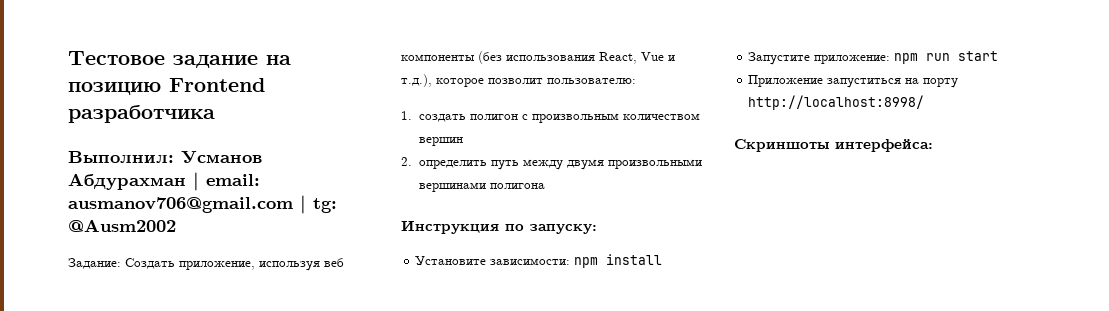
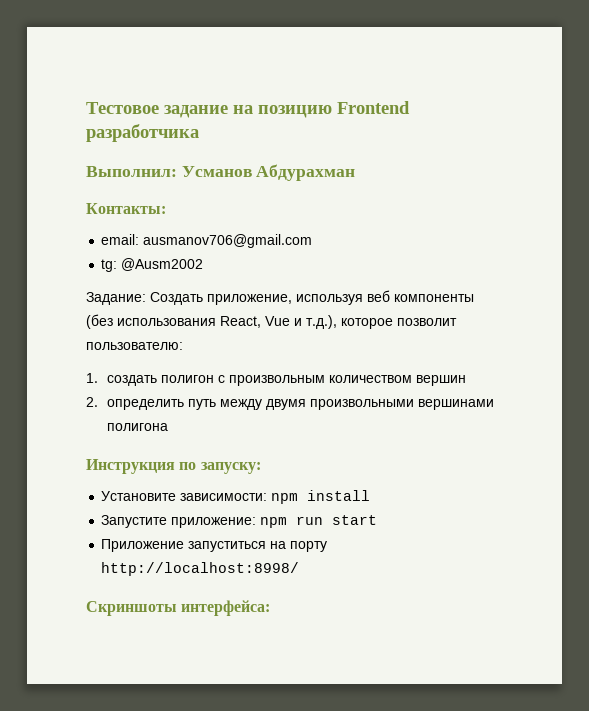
[193,172,199,191] | -> [86,203,166,214] // Контакты: //
[300,195,306,214] | -> (313, 241) //

